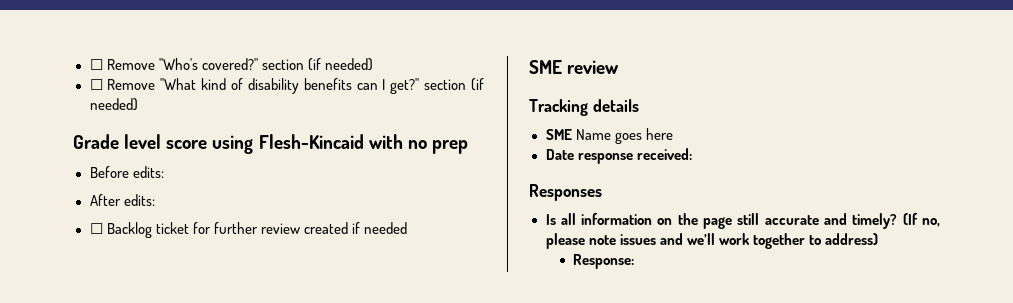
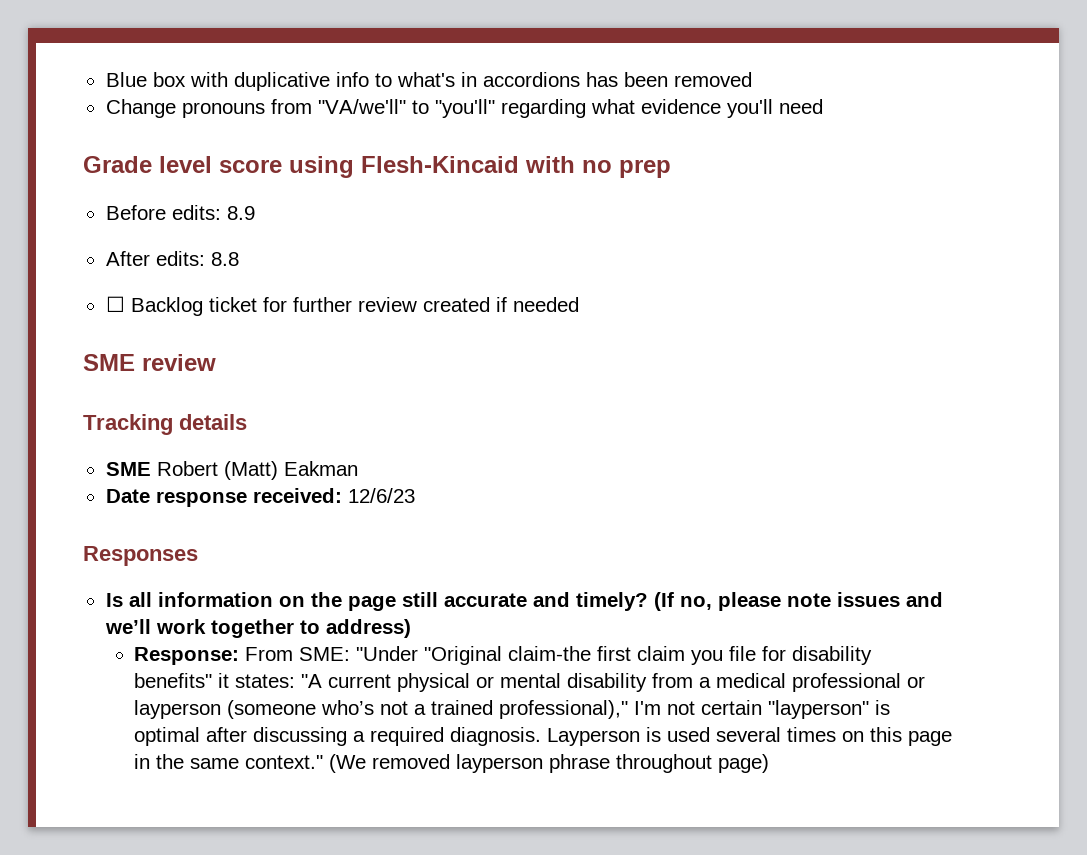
[89,58,373,71] [89,78,485,94] [89,98,138,111] ☐ Remove "Who's covered?" section (if needed) // ☐ Remove "What kind of disability benefits can I get?" section (if needed) -> [105,72,752,91] [105,99,823,118] Blue box with duplicative info to what's in accordions has been removed // Change pronouns from "VA/we'll" to "you'll" regarding what evidence you'll need
(164, 172) none -> [226,206,255,220] 8.9
(155, 200) none -> [210,252,239,266] 8.8
[575,128,673,144] Name goes here -> [156,461,358,480] Robert (Matt) Eakman
(692, 154) none -> [347,488,415,503] 12/6/23
(635, 261) none -> [245,646,873,665] [134,673,926,692] [134,700,891,719] [134,727,953,746] [134,754,770,773] From SME: "Under "Original claim-the first claim you file for disability benefits" it states: "A current physical or mental disability from a medical professional or layperson (someone who’s not a trained professional)," I'm not certain "layperson" is optimal after discussing a required diagnosis. Layperson is used several times on this page in the same context." (We removed layperson phrase throughout page)

